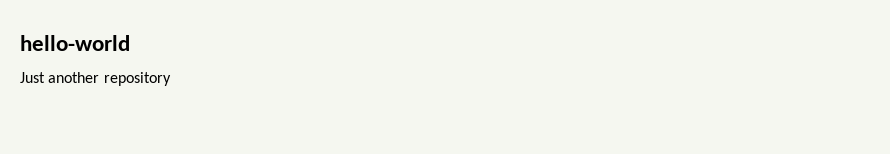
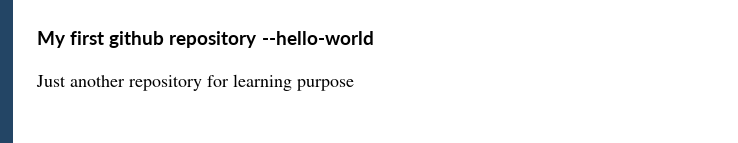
[20,35,130,51] hello-world -> [37,31,374,48] My first github repository --hello-world
(171, 79) none -> [207,74,354,91] for learning purpose

